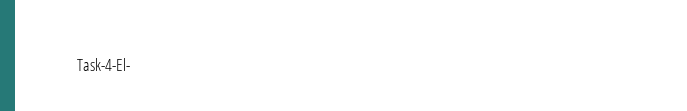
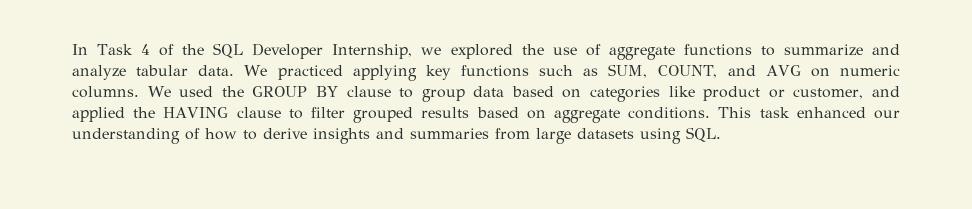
[77,58,130,71] Task-4-El- -> [72,43,900,60] [72,64,901,81] [72,86,901,102] [72,107,900,123] [72,127,721,144] In Task 4 of the SQL Developer Internship, we explored the use of aggregate functions to summarize and analyze tabular data. We practiced applying key functions such as SUM, COUNT, and AVG on numeric columns. We used the GROUP BY clause to group data based on categories like product or customer, and applied the HAVING clause to filter grouped results based on aggregate conditions. This task enhanced our understanding of how to derive insights and summaries from large datasets using SQL.

